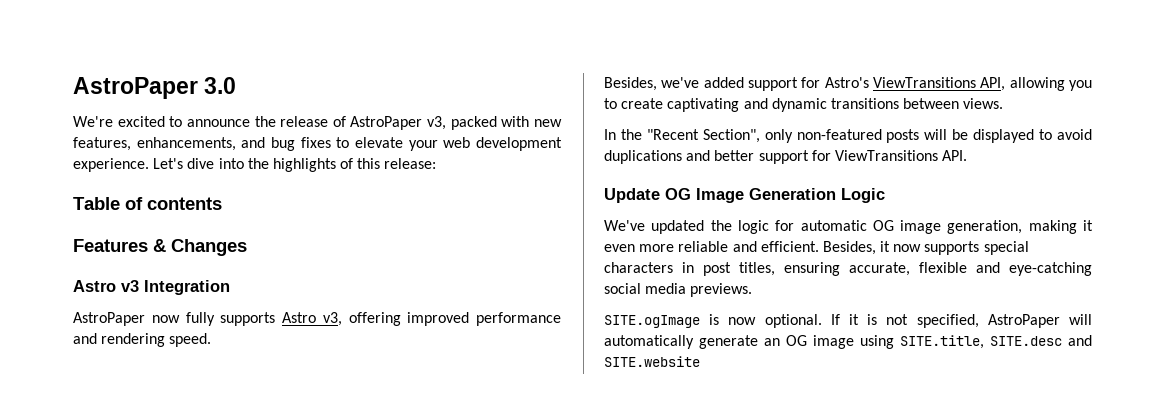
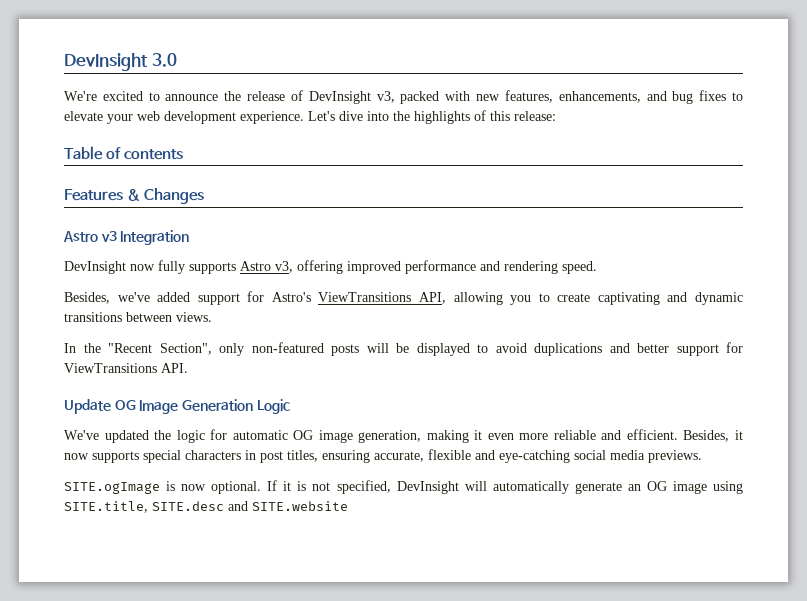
[73,77,198,99] AstroPaper -> [64,53,148,71] DevInsight
[350,116,423,130] AstroPaper -> [308,91,371,104] DevInsight
[73,312,145,326] AstroPaper -> [64,261,126,274] DevInsight
[987,314,1060,328] AstroPaper -> [396,481,459,494] DevInsight

